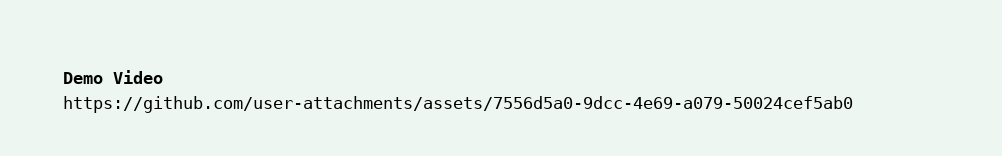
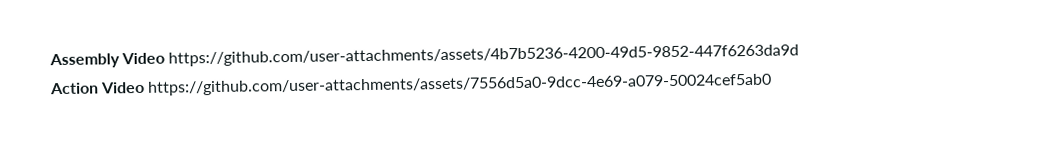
[63,72,103,84] Demo -> [49,44,800,69] [49,82,99,95] Assembly Video https://github.com/user-attachments/assets/4b7b5236-4200-49d5-9852-447f6263da9d // Action

